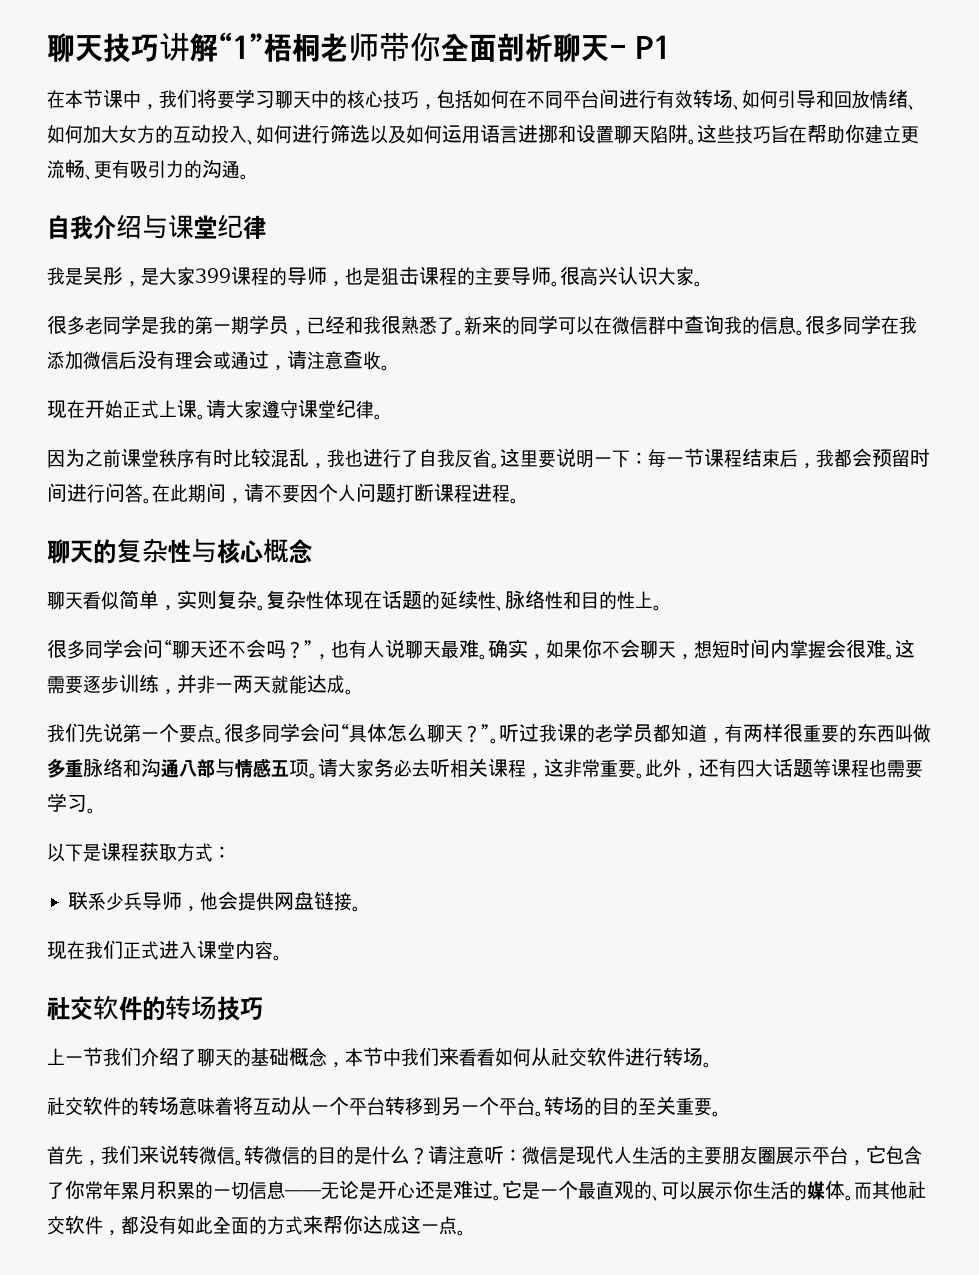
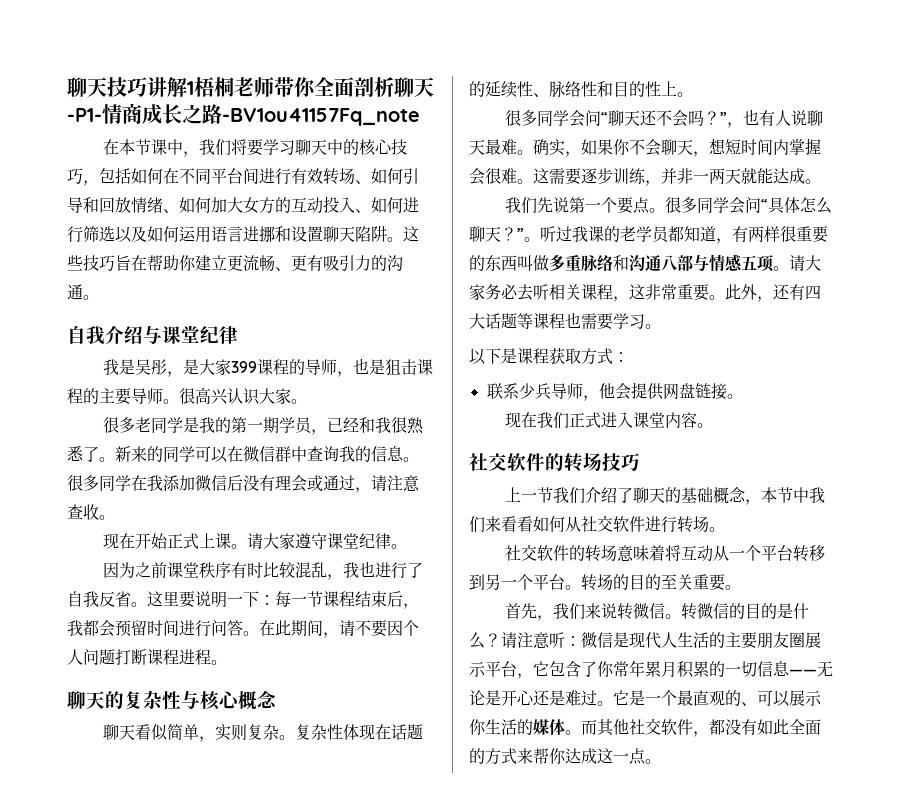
[218,32,264,59] “1” -> [187,81,194,95] 1
[609,35,672,59] - P1 -> [67,103,420,126] -P1-情商成长之路-BV1ou41157Fq_note

